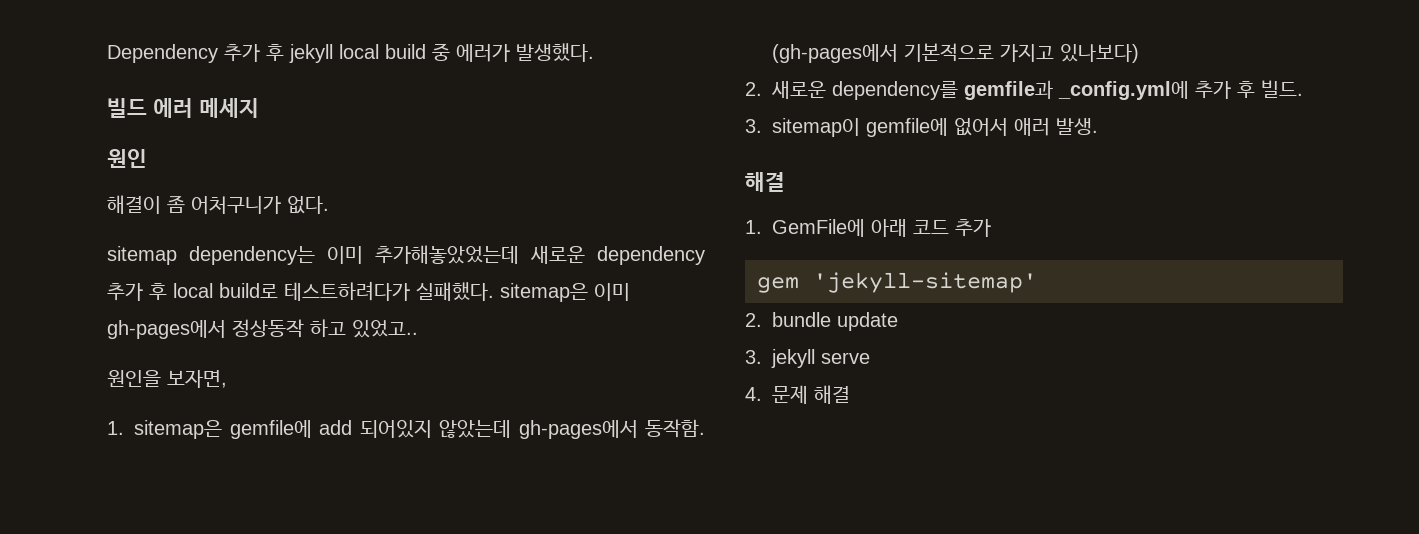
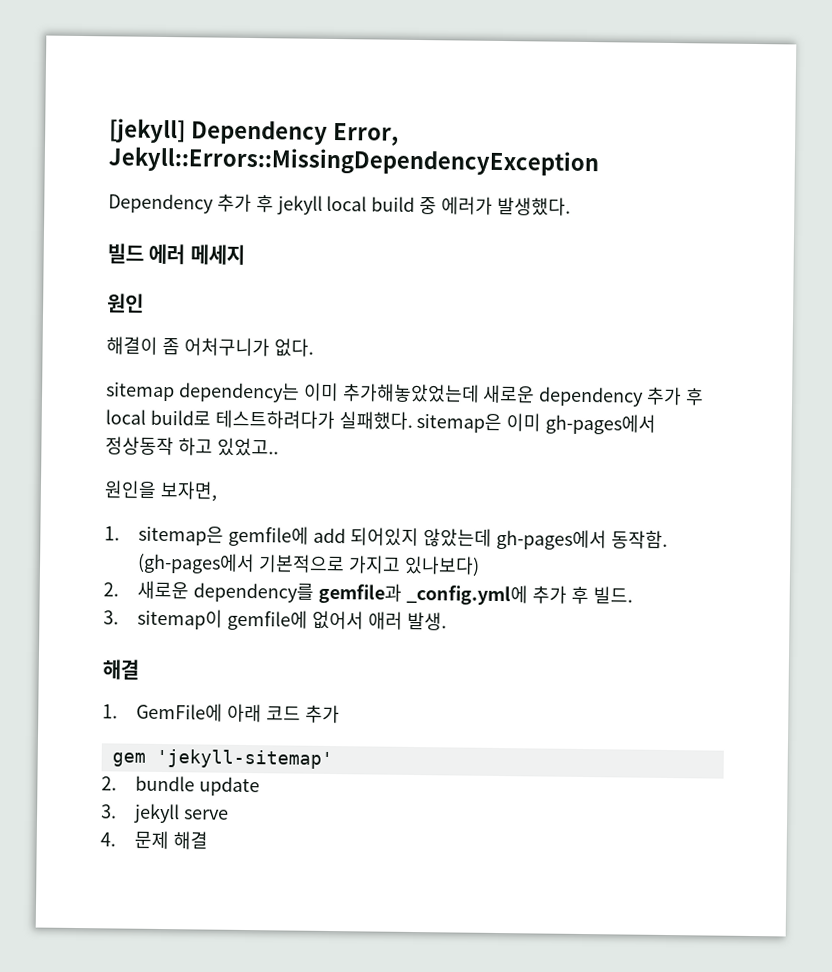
(107, 53) none -> [109,118,399,146] [108,146,599,178] [jekyll] Dependency Error, Jekyll::Errors::MissingDependencyException //

